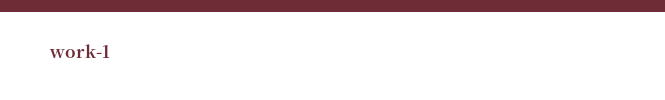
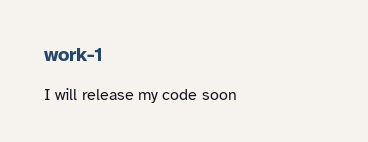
(110, 51) none -> [44,88,237,103] // I will release my code soon

